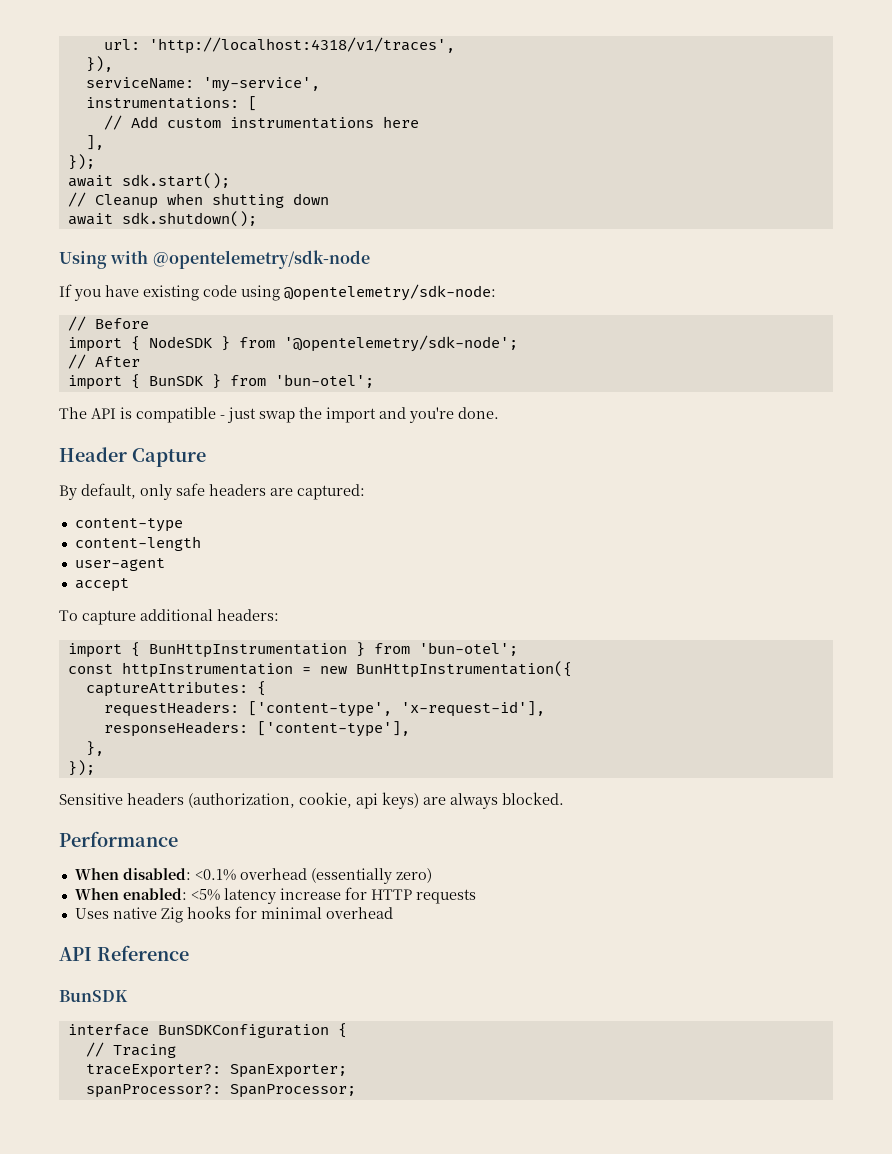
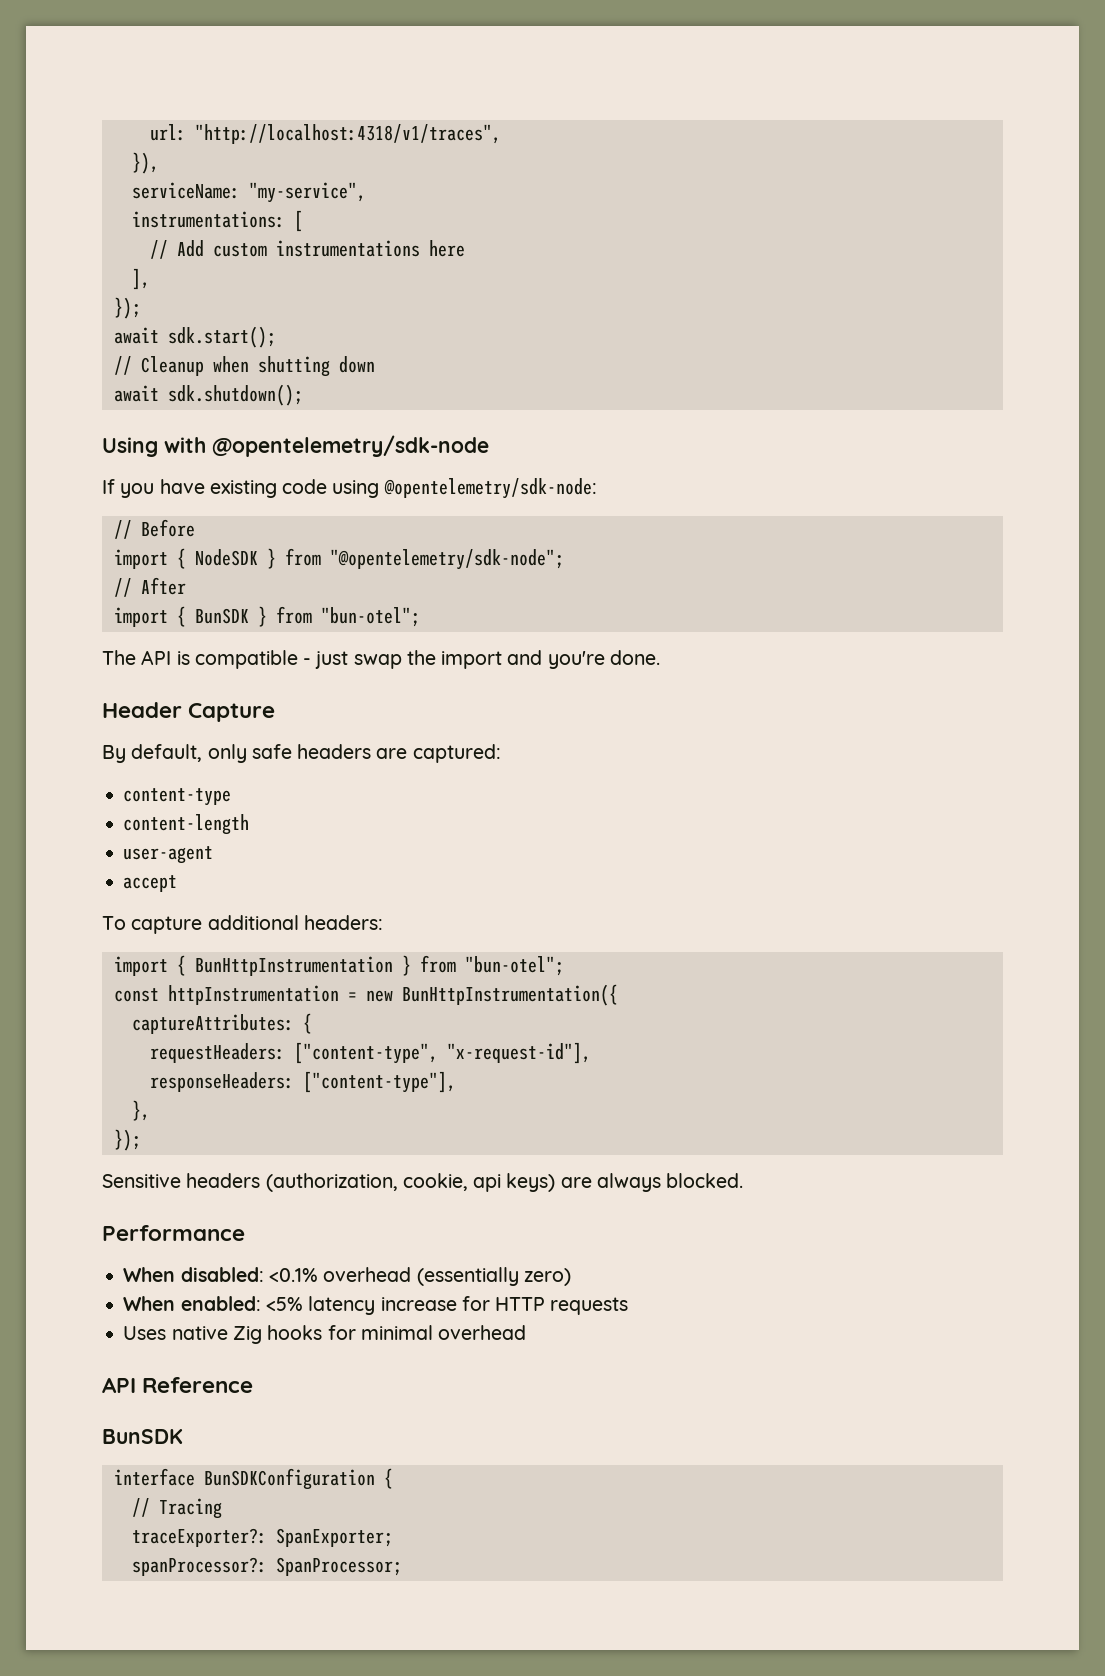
[148,37,455,54] 'http://localhost:4318/v1/traces', -> [194,124,501,144] "http://localhost:4318/v1/traces",
[202,77,320,92] 'my-service', -> [248,182,366,203] "my-service",
[283,335,518,352] '@opentelemetry/sdk-node'; -> [329,549,564,570] "@opentelemetry/sdk-node";
[274,374,374,388] 'bun-otel'; -> [320,607,420,627] "bun-otel";
[418,642,518,656] 'bun-otel'; -> [464,956,564,976] "bun-otel";
[247,701,545,717] ['content-type', 'x-request-id'], -> [293,1042,591,1064] ["content-type", "x-request-id"],
[256,721,410,737] ['content-type'], -> [302,1071,456,1093] ["content-type"],

